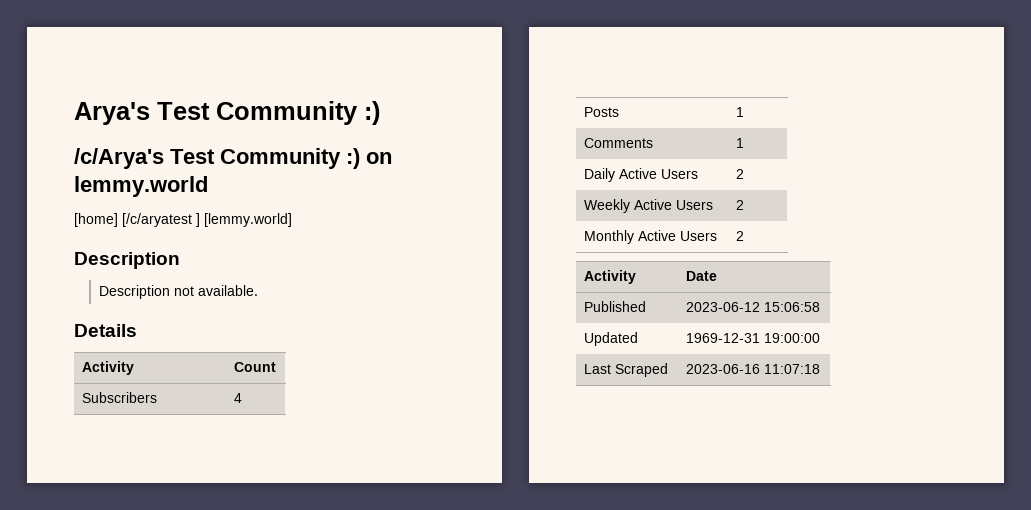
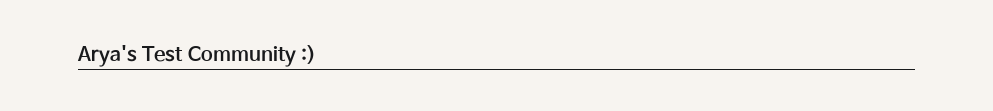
[74,148,392,169] [74,176,208,197] [74,213,292,227] [74,252,180,269] [98,285,258,299] [74,324,137,337] [82,361,135,375] [234,362,277,372] [82,392,158,403] [234,393,243,403] [584,107,620,117] [736,107,745,117] [584,138,654,148] [736,138,745,148] [584,168,699,182] [736,169,745,179] [584,199,714,213] [736,200,745,210] [584,230,718,244] [736,231,745,241] [584,270,637,284] [686,271,718,281] [584,301,647,312] [686,302,821,312] [584,332,639,346] [686,333,821,343] [584,363,669,377] [686,364,821,374] // /c/Arya's Test Community :) on lemmy.world // [home] [/c/aryatest ] [lemmy.world] // Description // Description not available. // Details // Activity | Count // Subscribers | 4 // Posts | 1 // Comments | 1 // Daily Active Users | 2 // Weekly Active Users | 2 // Monthly Active Users | 2 // Activity | Date // Published | 2023-06-12 15:06:58 // Updated | 1969-12-31 19:00:00 // Last Scraped | 2023-06-16 11:07:18 -> (317, 54) none

